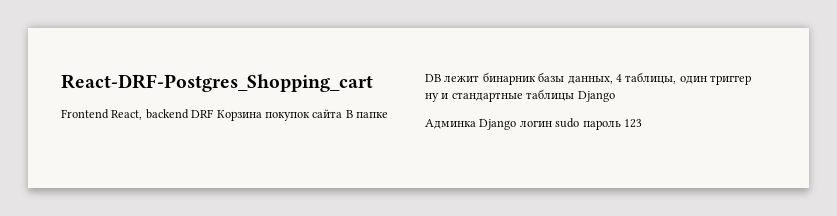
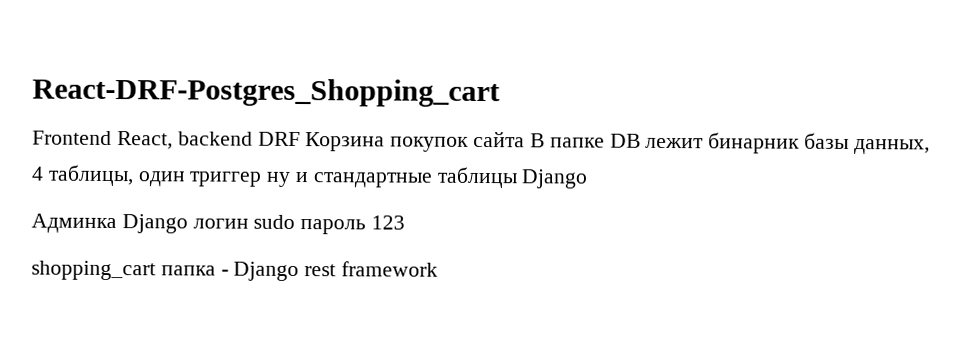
(642, 123) none -> [31,260,439,282] // shopping_cart папка - Django rest framework

